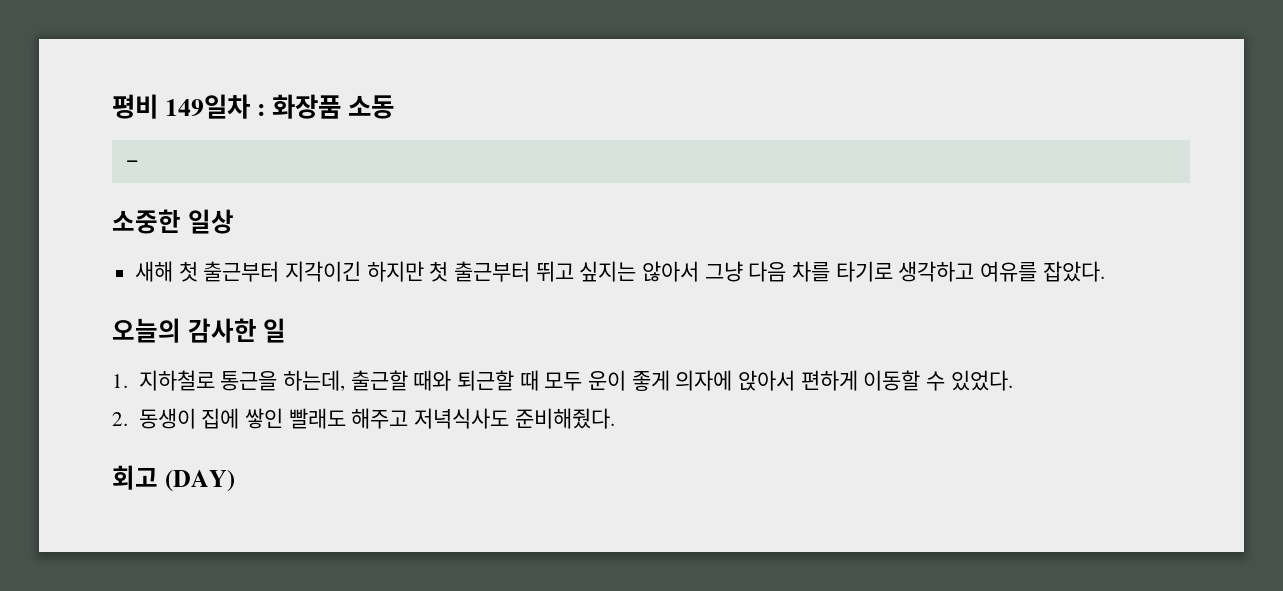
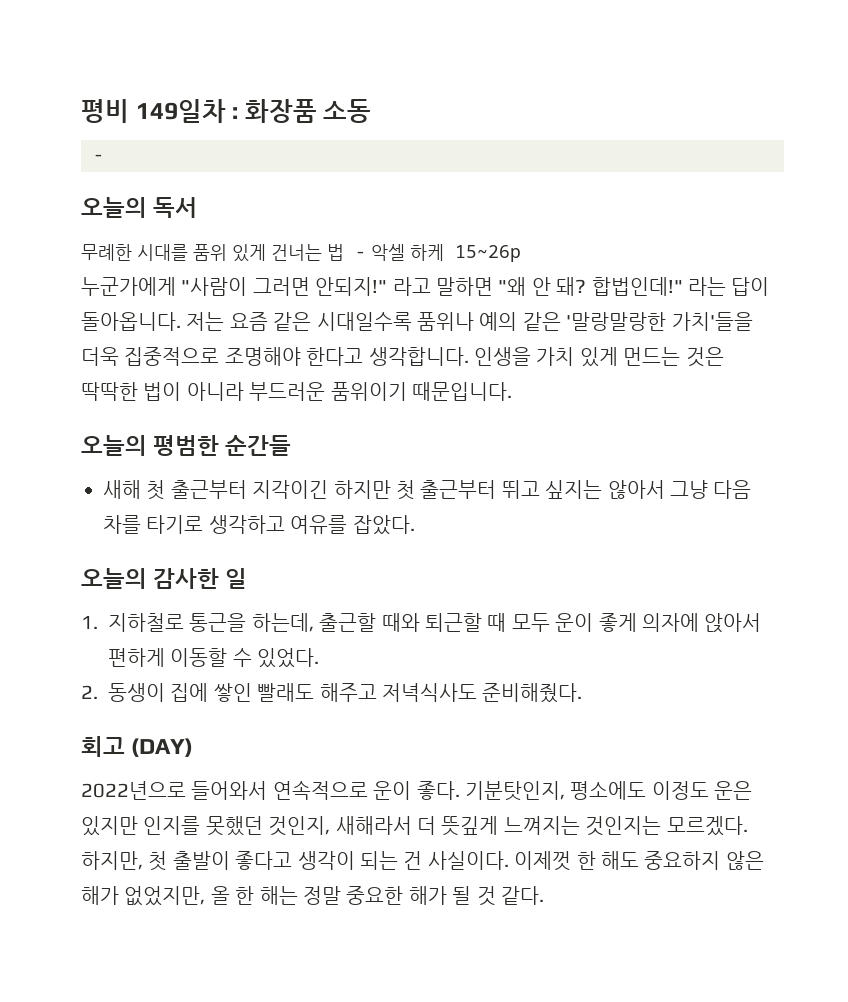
[112,209,234,234] 소중한 일상 -> [81,197,198,218] [81,244,521,262] [81,277,770,296] [81,312,753,331] [81,347,724,367] [81,382,512,401] [81,435,292,456] 오늘의 독서 // 무례한 시대를 품위 있게 건너는 법 - 악셀 하케 15~26p // 누군가에게 "사람이 그러면 안되지!" 라고 말하면 "왜 안 돼? 합법인데!" 라는 답이 돌아옵니다. 저는 요즘 같은 시대일수록 품위나 예의 같은 '말랑말랑한 가치'들을 더욱 집중적으로 조명해야 한다고 생각합니다. 인생을 가치 있게 먼드는 것은 딱딱한 법이 아니라 부드러운 품위이기 때문입니다. // 오늘의 평범한 순간들
(235, 481) none -> [81,780,753,801] [81,816,748,836] [81,851,764,871] [81,886,544,906] // 2022년으로 들어와서 연속적으로 운이 좋다. 기분탓인지, 평소에도 이정도 운은 있지만 인지를 못했던 것인지, 새해라서 더 뜻깊게 느껴지는 것인지는 모르겠다. 하지만, 첫 출발이 좋다고 생각이 되는 건 사실이다. 이제껏 한 해도 중요하지 않은 해가 없었지만, 올 한 해는 정말 중요한 해가 될 것 같다.

